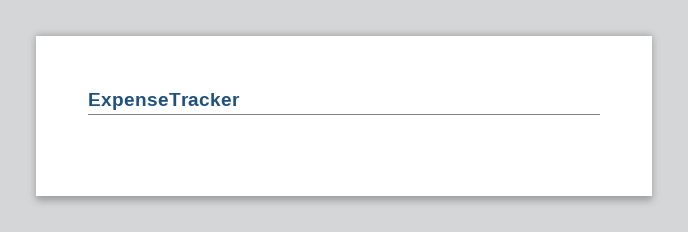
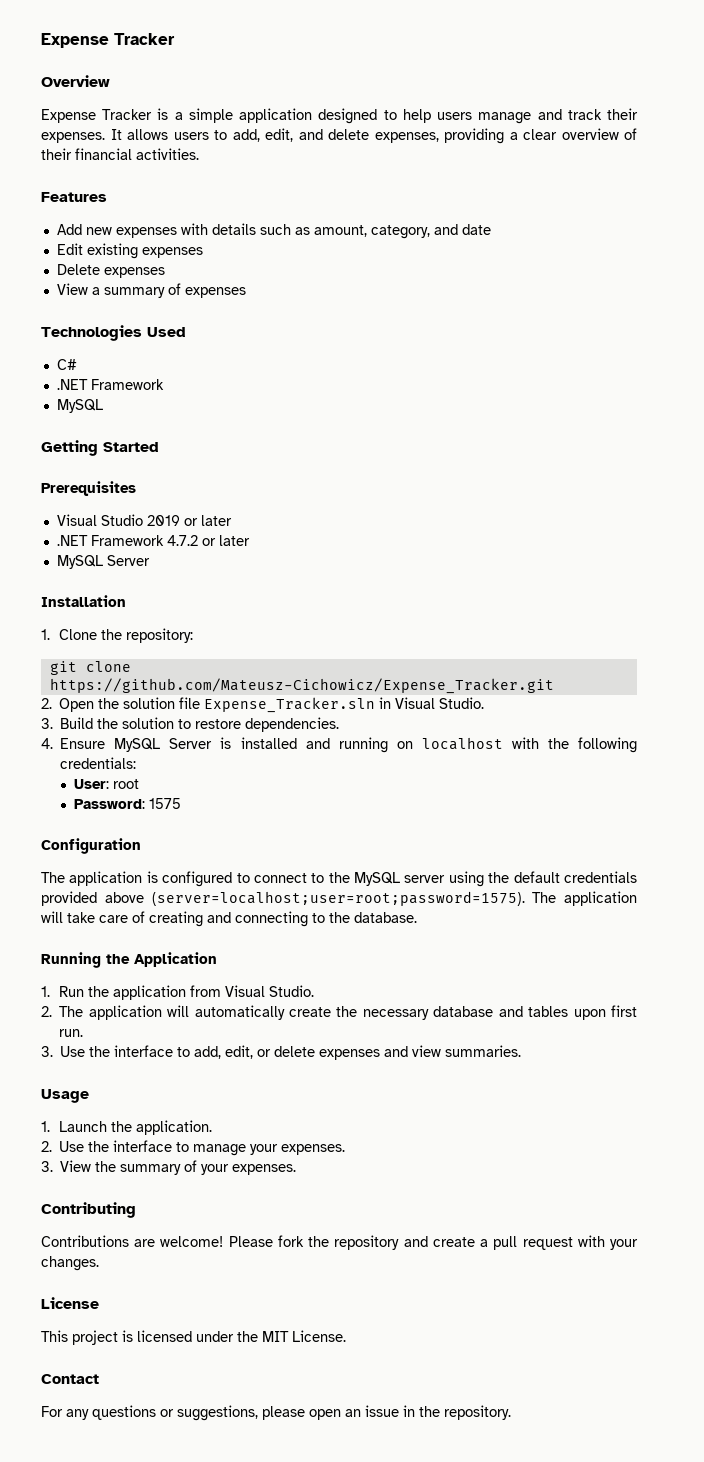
[88,93,240,110] ExpenseTracker -> [41,33,175,48] [41,75,110,87] [41,108,638,124] [41,128,637,144] [41,148,199,160] [41,192,107,202] [56,223,491,239] [56,243,203,259] [56,264,165,278] [56,283,246,298] [41,325,186,341] [56,359,77,370] [56,379,164,390] [56,399,103,413] [41,440,159,456] [41,481,136,496] [56,514,232,526] [56,535,250,546] [56,555,150,569] [41,595,126,607] [41,628,193,643] [49,661,131,675] [49,678,554,694] [41,697,485,713] [41,717,340,732] [41,737,637,753] [60,757,137,769] [74,779,140,789] [74,798,182,809] [41,838,141,854] [41,871,637,887] [41,891,637,906] [41,911,417,927] [41,952,217,968] [41,985,314,1000] [41,1005,637,1020] [59,1029,84,1037] [41,1045,522,1060] [41,1089,89,1103] [41,1120,212,1135] [41,1140,346,1156] [41,1160,297,1175] [41,1202,136,1218] [41,1235,638,1250] [41,1256,99,1271] [41,1297,99,1309] [41,1330,346,1345] [41,1374,99,1384] [41,1405,511,1421] Expense Tracker // Overview // Expense Tracker is a simple application designed to help users manage and track their expenses. It allows users to add, edit, and delete expenses, providing a clear overview of their financial activities. // Features // Add new expenses with details such as amount, category, and date // Edit existing expenses // Delete expenses // View a summary of expenses // Technologies Used // C# // .NET Framework // MySQL // Getting Started // Prerequisites // Visual Studio 2019 or later // .NET Framework 4.7.2 or later // MySQL Server // Installation // 1. Clone the repository: // git clone https://github.com/Mateusz-Cichowicz/Expense_Tracker.git // 2. Open the solution file Expense_Tracker.sln in Visual Studio. // 3. Build the solution to restore dependencies. // 4. Ensure MySQL Server is installed and running on localhost with the following credentials: // User: root // Password: 1575 // Configuration // The application is configured to connect to the MySQL server using the default credentials provided above (server=localhost;user=root;password=1575). The application will take care of creating and connecting to the database. // Running the Application // 1. Run the application from Visual Studio. // 2. The application will automatically create the necessary database and tables upon first run. // 3. Use the interface to add, edit, or delete expenses and view summaries. // Usage // 1. Launch the application. // 2. Use the interface to manage your expenses. // 3. View the summary of your expenses. // Contributing // Contributions are welcome! Please fork the repository and create a pull request with your changes. // License // This project is licensed under the MIT License. // Contact // For any questions or suggestions, please open an issue in the repository.

